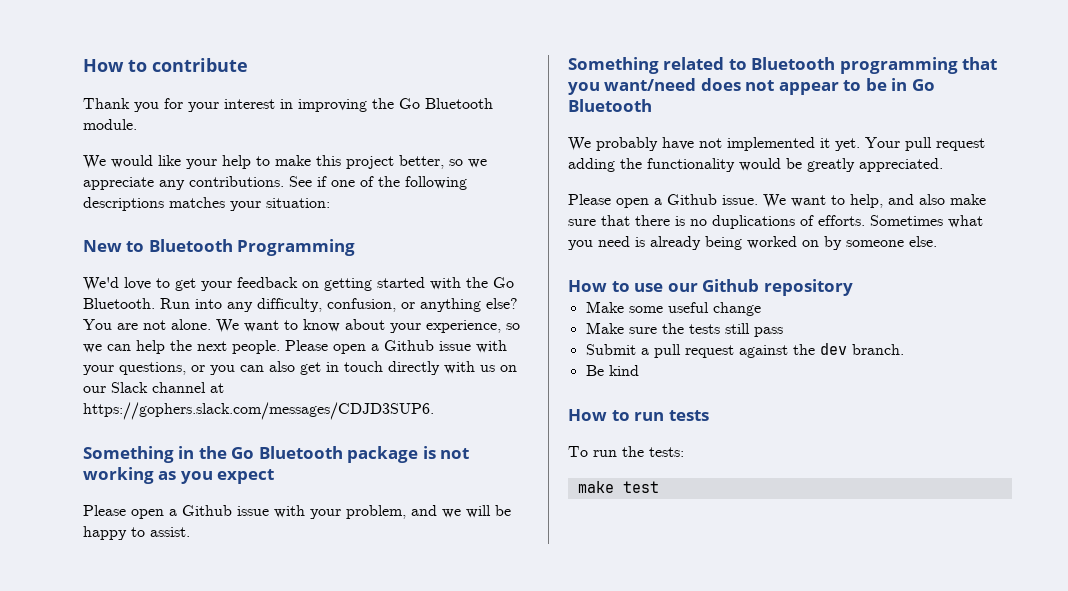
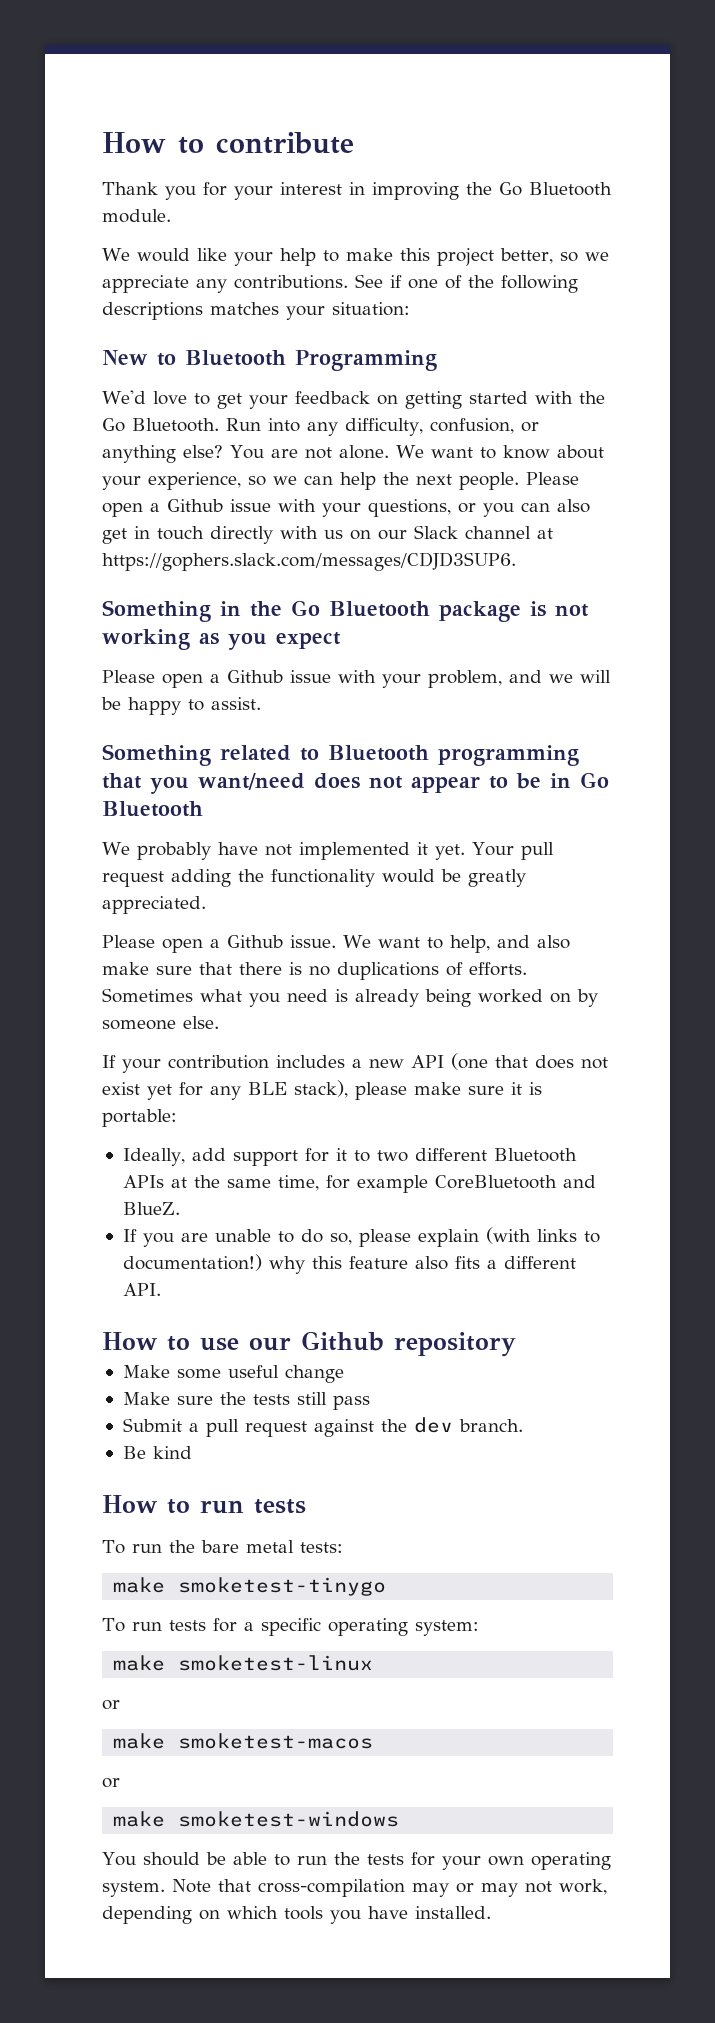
(937, 241) none -> [102,1053,608,1073] [102,1080,542,1100] [102,1109,177,1127] [122,1148,577,1166] [122,1175,596,1193] [122,1202,180,1215] [122,1227,600,1247] [122,1254,576,1274] [122,1283,161,1296] // If your contribution includes a new API (one that does not exist yet for any BLE stack), please make sure it is portable: // Ideally, add support for it to two different Bluetooth APIs at the same time, for example CoreBluetooth and BlueZ. // If you are unable to do so, please explain (with links to documentation!) why this feature also fits a different API.
(644, 451) none -> [200,1540,294,1553] bare metal
[622,481,659,493] test -> [178,1577,387,1596] [102,1618,479,1636] [113,1655,374,1671] [102,1700,120,1710] [113,1733,374,1749] [102,1778,120,1788] [113,1811,400,1827] [102,1852,611,1870] [102,1879,607,1897] [102,1906,491,1924] smoketest-tinygo // To run tests for a specific operating system: // make smoketest-linux // or // make smoketest-macos // or // make smoketest-windows // You should be able to run the tests for your own operating system. Note that cross-compilation may or may not work, depending on which tools you have installed.

